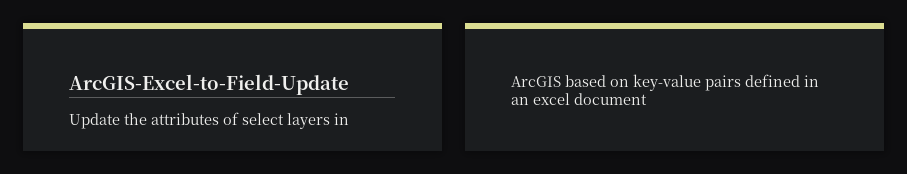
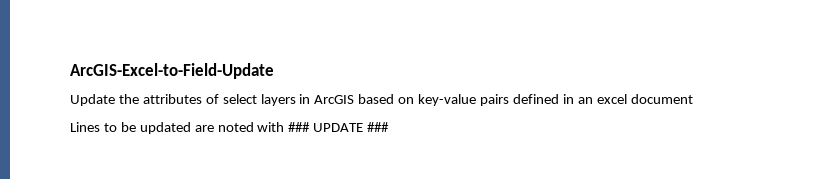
(647, 99) none -> [70,122,390,134] // Lines to be updated are noted with ### UPDATE ###

